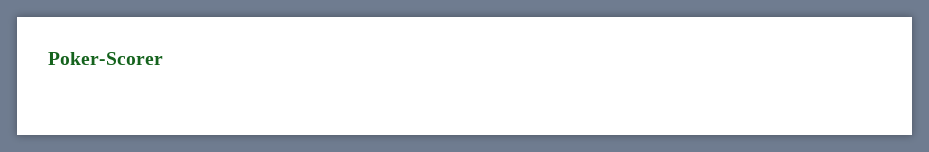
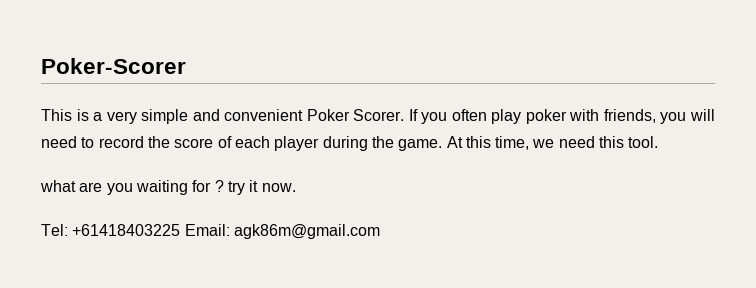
(163, 58) none -> [41,109,715,124] [41,136,659,151] [40,180,296,195] [41,224,380,239] // This is a very simple and convenient Poker Scorer. If you often play poker with friends, you will need to record the score of each player during the game. At this time, we need this tool. // what are you waiting for ? try it now. // Tel: +61418403225 Email: agk86m@gmail.com

